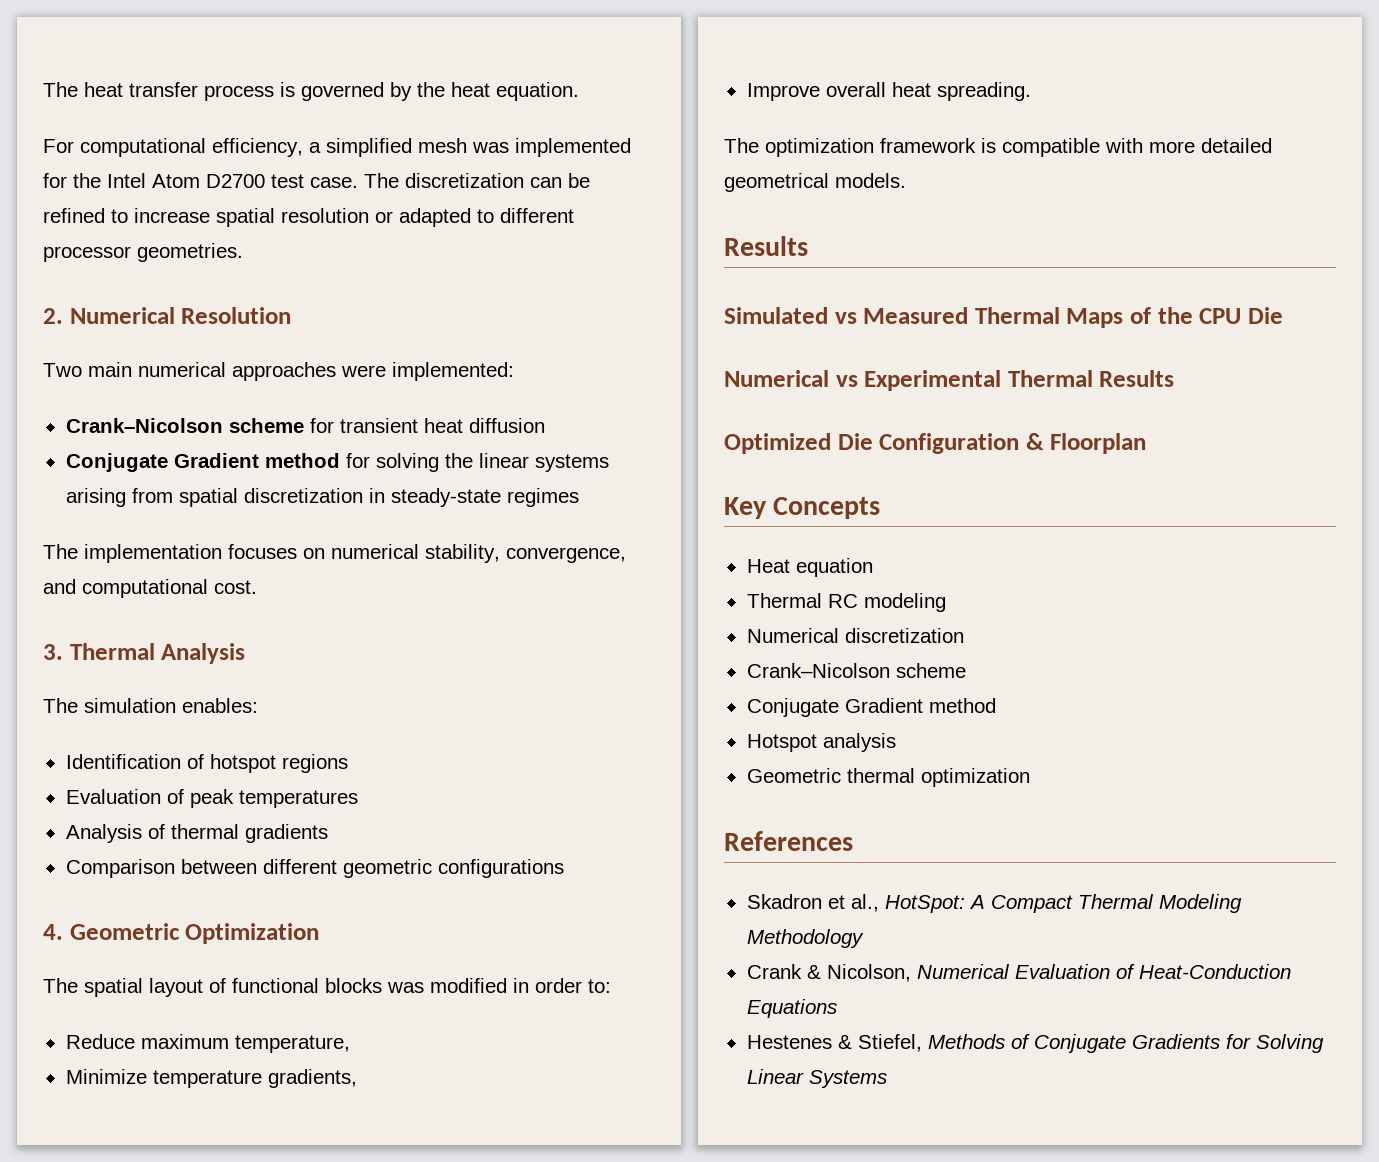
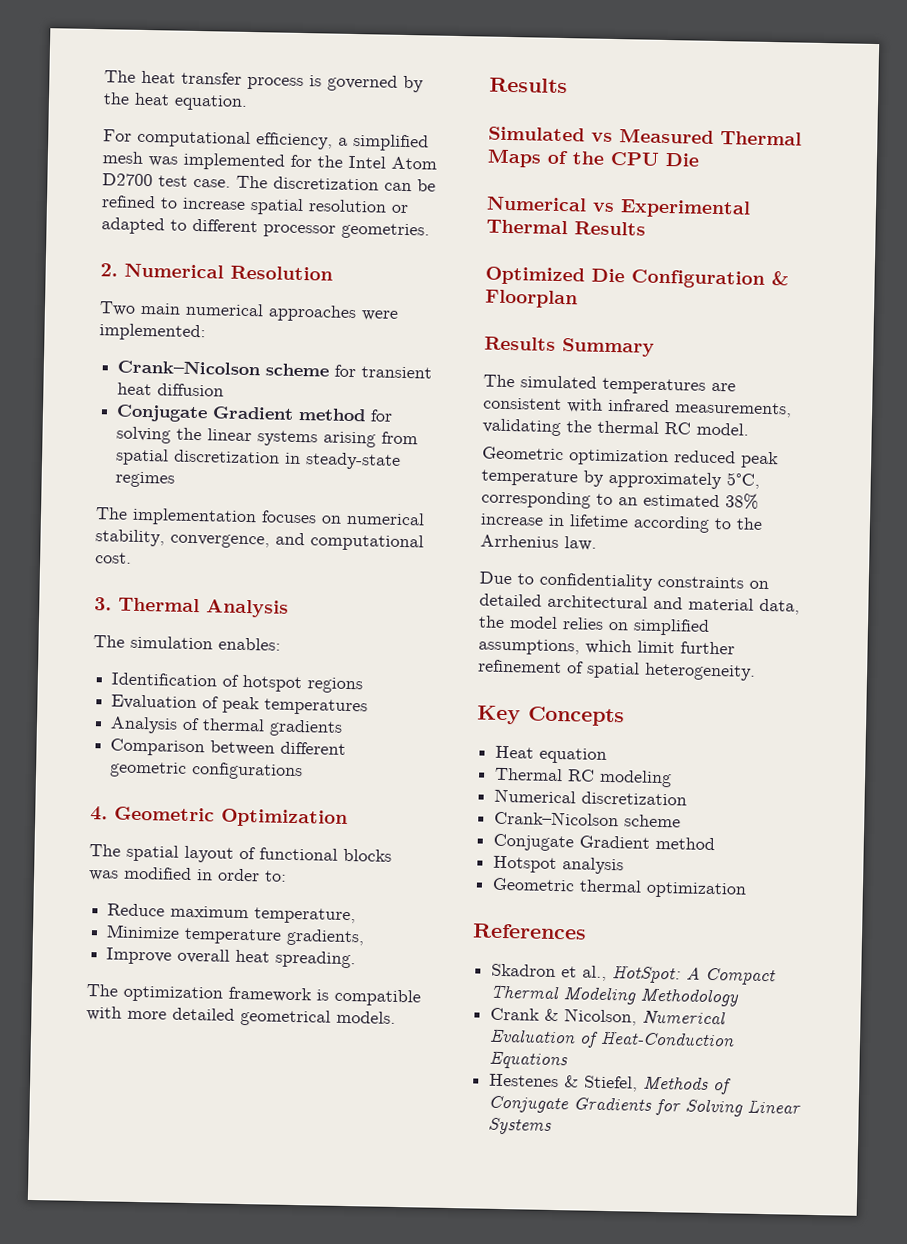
(1147, 443) none -> [484,336,655,357] [483,374,736,395] [483,397,792,418] [482,418,749,437] [482,446,779,469] [481,469,760,490] [481,490,759,510] [480,513,763,533] [480,534,597,551] [479,571,769,591] [479,593,800,615] [478,615,710,636] [478,638,735,656] [478,659,756,681] // Results Summary // The simulated temperatures are consistent with infrared measurements, validating the thermal RC model. // Geometric optimization reduced peak temperature by approximately 5°C, corresponding to an estimated 38% increase in lifetime according to the Arrhenius law. // Due to confidentiality constraints on detailed architectural and material data, the model relies on simplified assumptions, which limit further refinement of spatial heterogeneity.

